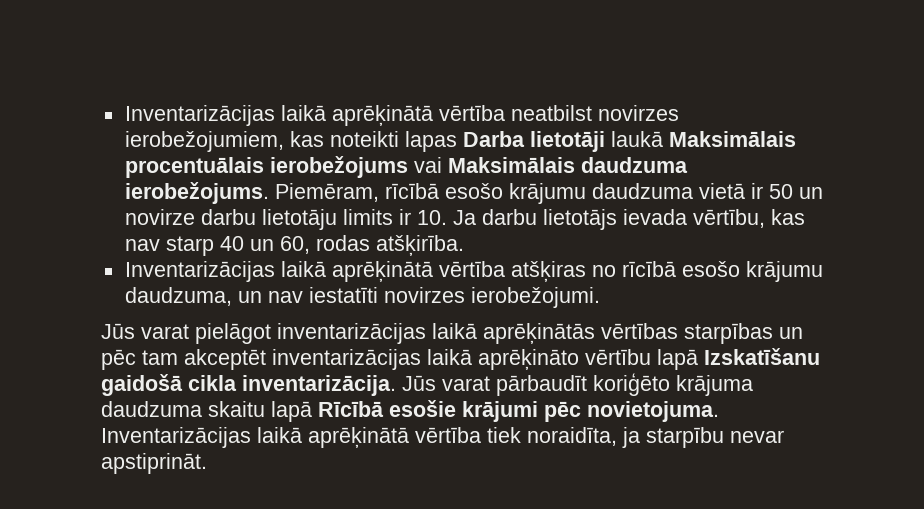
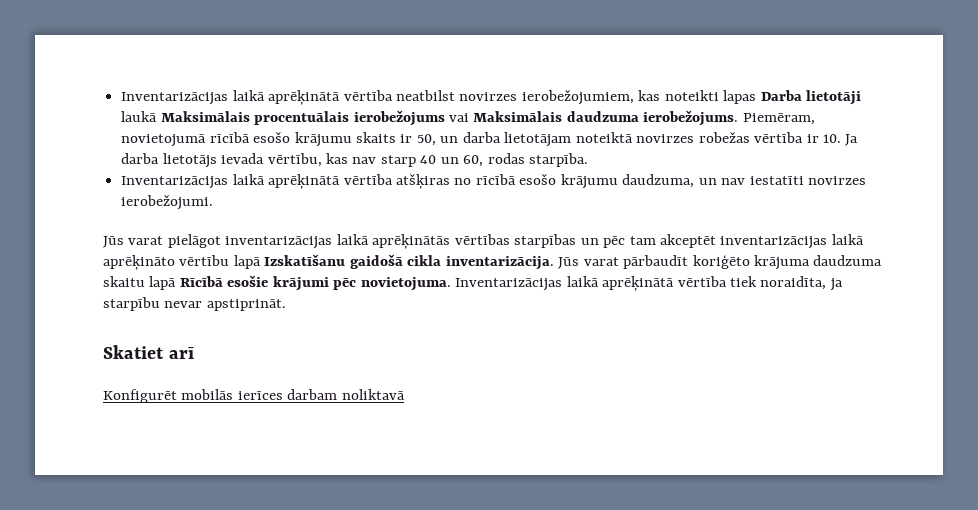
[384,183,823,204] [124,209,393,230] rīcībā esošo krājumu daudzuma vietā ir 50 un novirze darbu lietotāju limits -> [121,132,804,147] novietojumā rīcībā esošo krājumu skaits ir 50, un darba lietotājam noteiktā novirzes robežas vērtība
[481,209,537,225] darbu -> [121,153,160,164] darba
[375,235,464,256] atšķirība. -> [529,153,589,167] starpība.
(207, 463) none -> [103,345,194,359] [103,389,405,403] // Skatiet arī // Konfigurēt mobilās ierīces darbam noliktavā

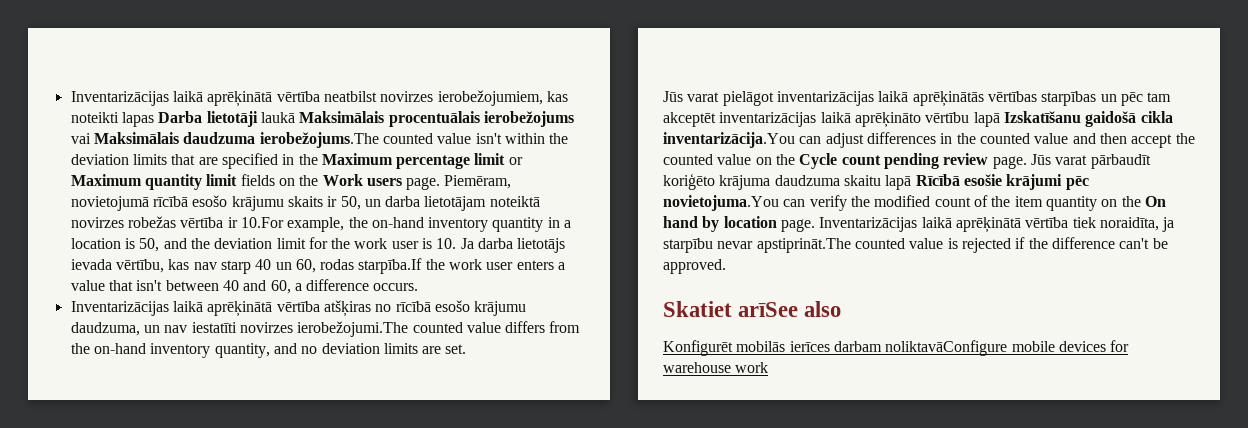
[643,110,739,126] ierobežojums. -> [259,132,569,148] [70,153,523,169] [70,174,441,190] ierobežojums.The counted value isn't within the deviation limits that are specified in the Maximum percentage limit or Maximum quantity limit fields on the Work users page.
(819, 138) none -> [240,217,572,232] [70,237,433,252] 10.For example, the on-hand inventory quantity in a location is 50, and the deviation limit for the work user is
[529,153,589,167] starpība. -> [358,258,566,274] [70,279,419,294] starpība.If the work user enters a value that isn't between 40 and 60, a difference occurs.
[121,195,214,210] ierobežojumi. -> [297,321,581,337] [70,343,467,358] ierobežojumi.The counted value differs from the on-hand inventory quantity, and no deviation limits are set.
[445,256,554,270] inventarizācija. -> [663,132,1195,148] [663,153,1027,169] inventarizācija.You can adjust differences in the counted value and then accept the counted value on the Cycle count pending review page.
[360,277,451,291] novietojuma. -> [663,195,1166,211] [663,216,815,232] novietojuma.You can verify the modified count of the item quantity on the On hand by location page.
[206,299,286,311] apstiprināt. -> [756,237,1168,253] [663,259,726,274] apstiprināt.The counted value is rejected if the difference can't be approved.
[168,347,194,359] arī -> [738,301,842,317] arīSee also
[341,389,405,400] noliktavā -> [885,340,1130,356] [663,362,769,373] noliktavāConfigure mobile devices for warehouse work

